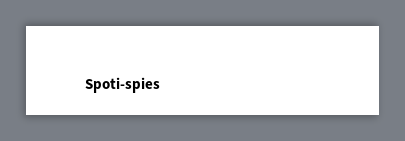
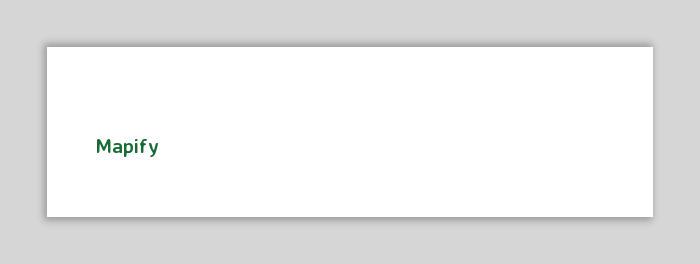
[85,77,160,93] Spoti-spies -> [95,139,159,157] Mapify

